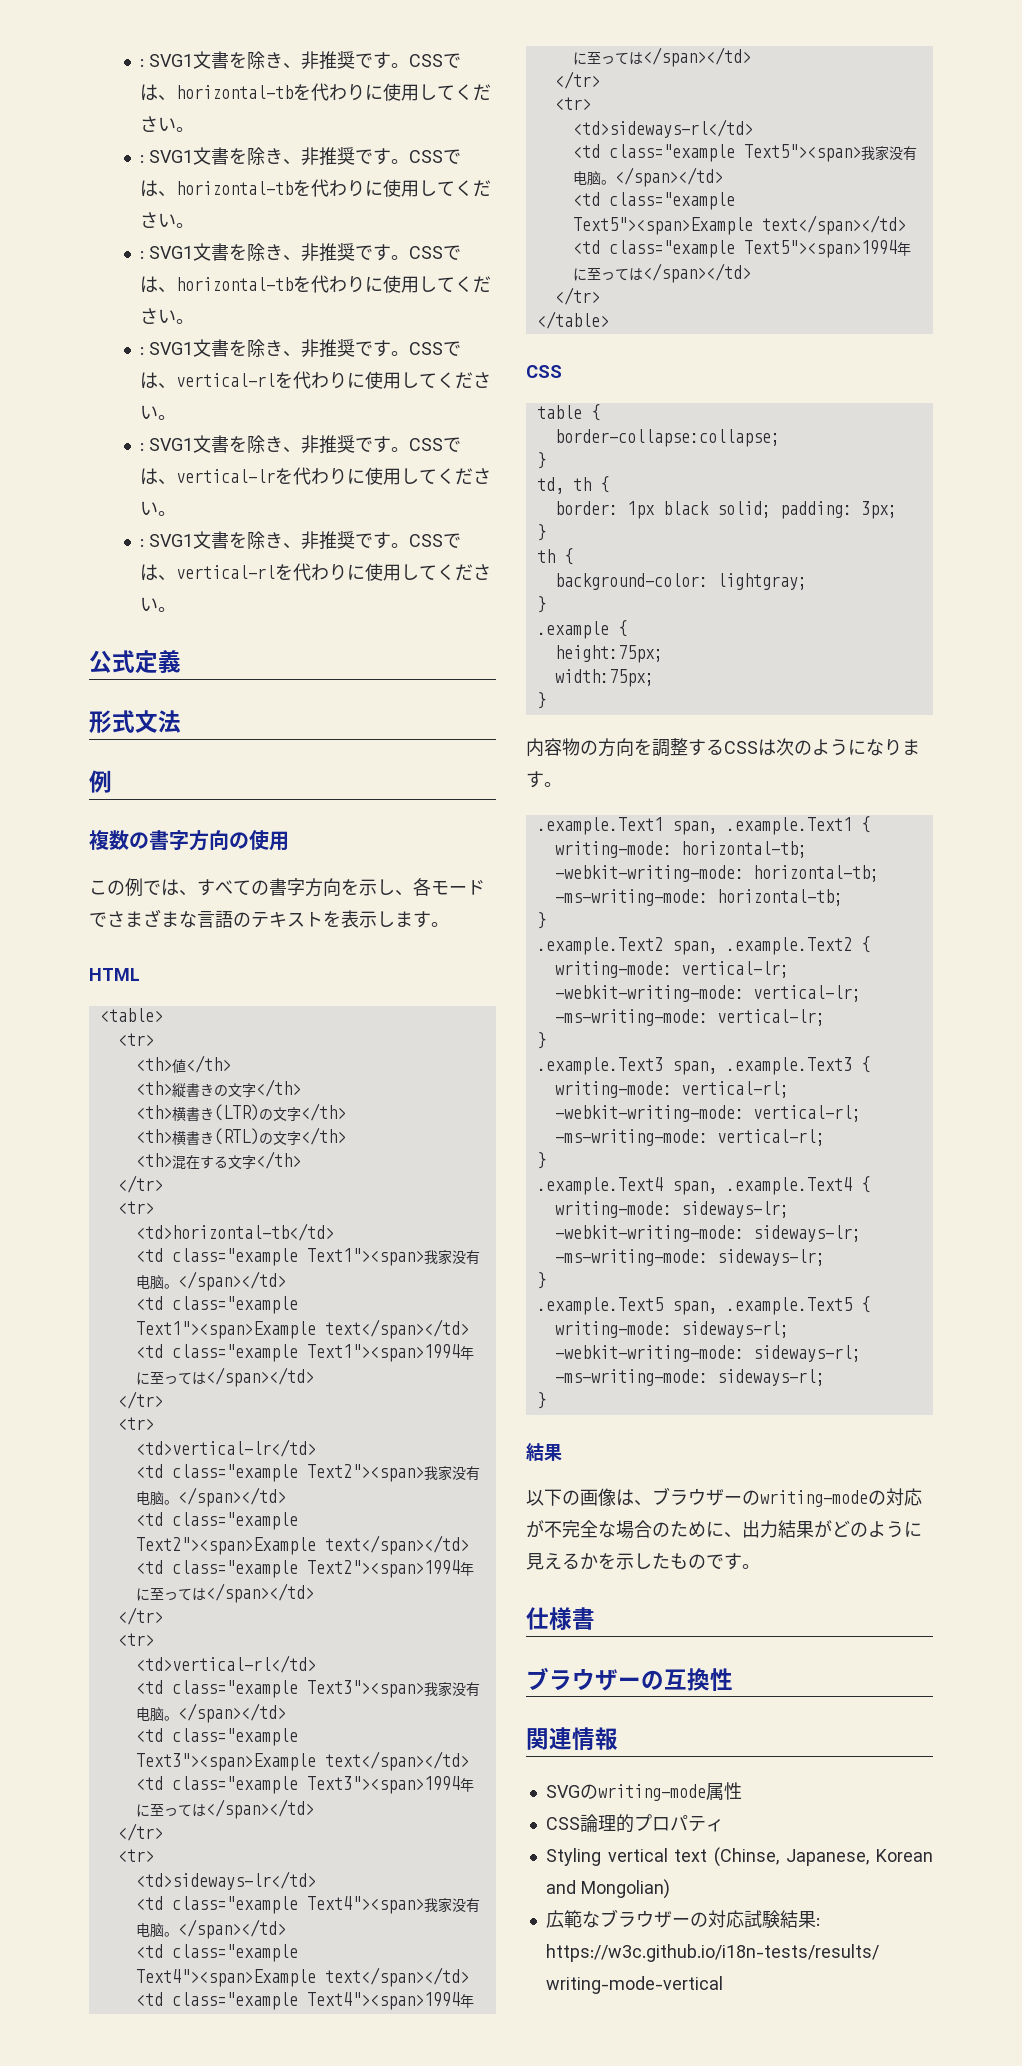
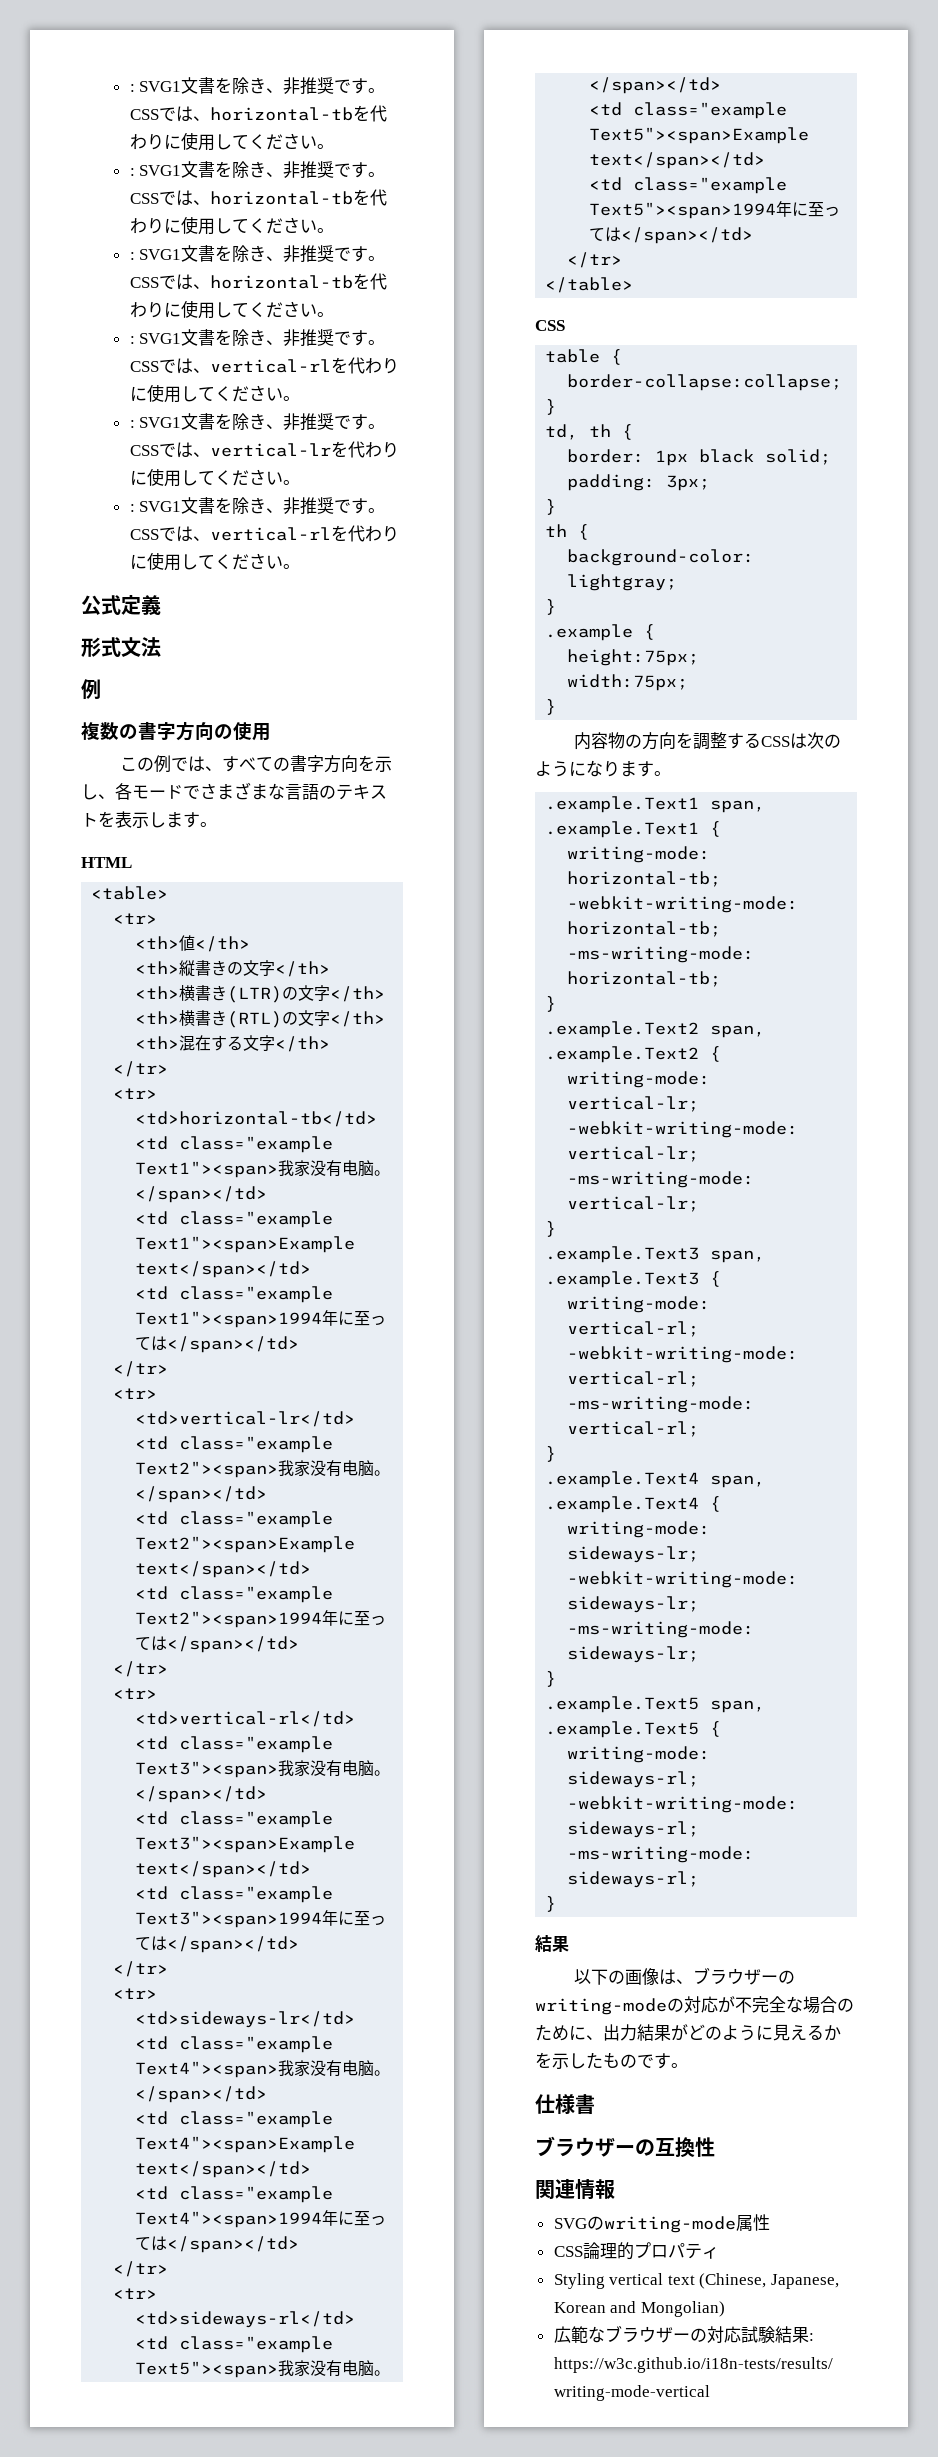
[714,1847,780,1867] (Chinse, -> [699,2273,767,2289] (Chinese,

